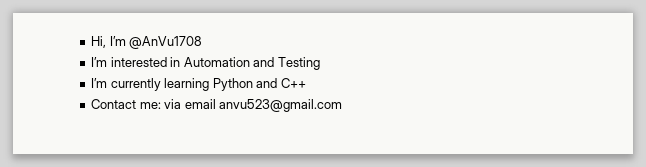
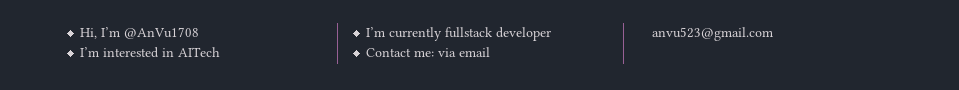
[183,57,320,70] Automation and Testing -> [178,47,221,57] AITech
[164,78,306,91] learning Python and C++ -> [445,27,552,41] fullstack developer

